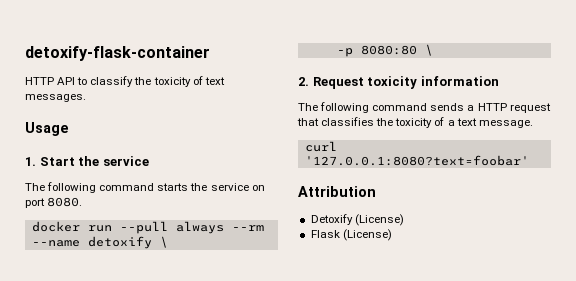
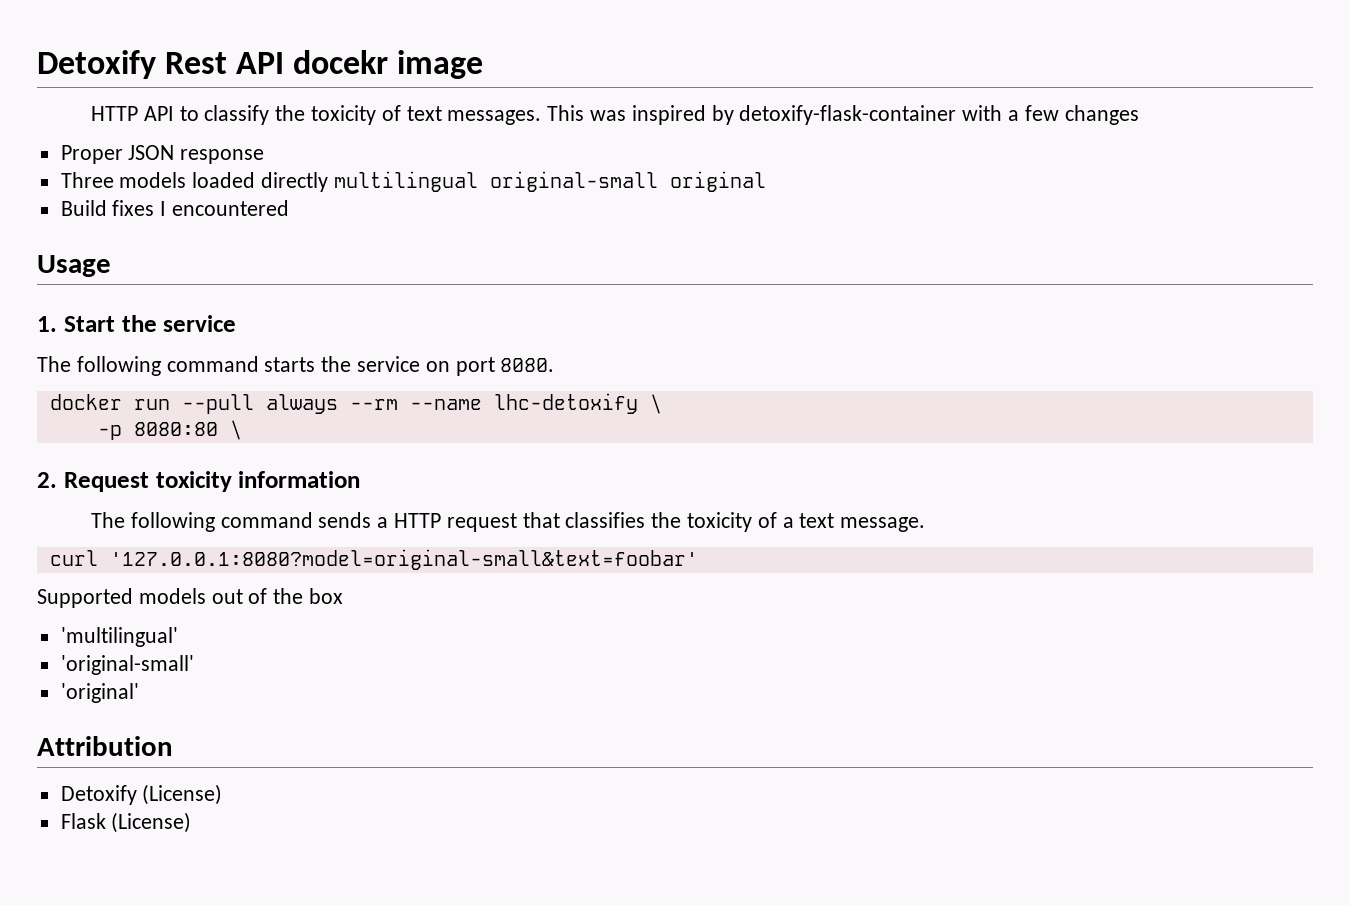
[25,46,210,61] detoxify-flask-container -> [37,50,484,79] Detoxify Rest API docekr image
(86, 98) none -> [547,105,1139,125] [60,145,265,164] [60,171,766,192] [60,200,290,216] This was inspired by detoxify-flask-container with a few changes // Proper JSON response // Three models loaded directly multilingual original-small original // Build fixes I encountered
[87,236,152,249] detoxify -> [493,393,638,414] lhc-detoxify
[304,155,529,166] '127.0.0.1:8080?text=foobar' -> [109,549,698,570] [37,588,344,608] [60,627,178,647] [60,655,194,675] [60,683,139,703] '127.0.0.1:8080?model=original-small&text=foobar' // Supported models out of the box // 'multilingual' // 'original-small' // 'original'

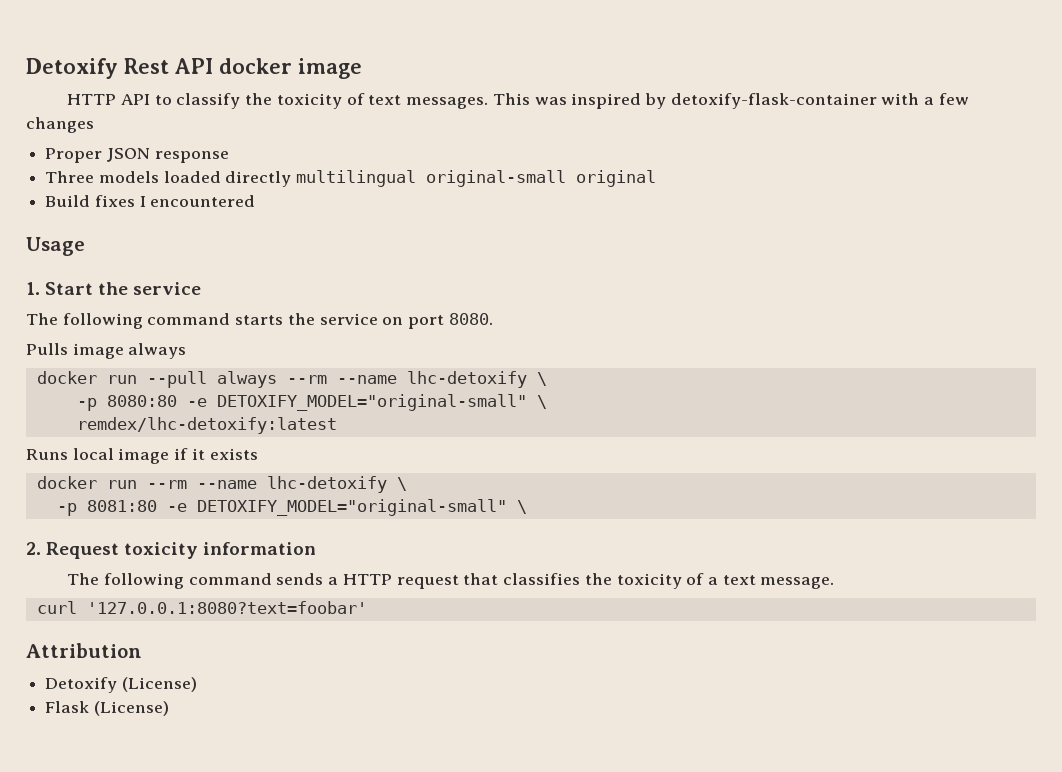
[293,50,389,74] docekr -> [219,58,292,74] docker
(555, 365) none -> [26,343,187,359] // Pulls image always
(218, 429) none -> [186,394,547,411] [76,417,337,434] [26,448,258,464] [36,476,407,493] [56,499,507,516] -e DETOXIFY_MODEL="original-small" \ // remdex/lhc-detoxify:latest // Runs local image if it exists // docker run --rm --name lhc-detoxify \ // -p 8081:80 -e DETOXIFY_MODEL="original-small"
[109,549,698,570] [37,588,344,608] [60,627,178,647] [60,655,194,675] [60,683,139,703] '127.0.0.1:8080?model=original-small&text=foobar' // Supported models out of the box // 'multilingual' // 'original-small' // 'original' -> [86,601,367,614] '127.0.0.1:8080?text=foobar'

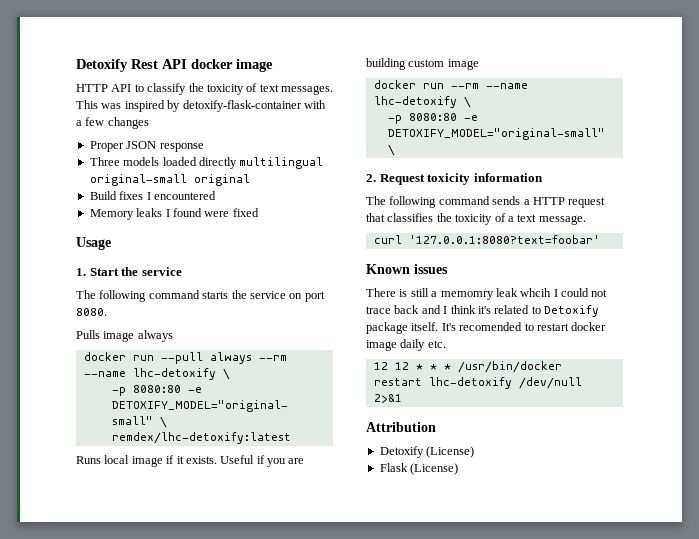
(256, 201) none -> [89,208,259,220] // Memory leaks I found were fixed
[209,448,258,460] exists -> [185,455,305,467] [366,58,479,70] exists. Useful if you are building custom image
[86,500,157,512] 8081:80 -> [408,113,457,121] 8080:80
(367, 607) none -> [366,264,448,274] [366,288,608,300] [366,305,599,317] [366,322,607,334] [366,339,446,351] [373,361,562,373] [373,377,582,389] [373,394,402,403] // Known issues // There is still a memomry leak whcih I could not trace back and I think it's related to Detoxify package itself. It's recomended to restart docker image daily etc. // 12 12 * * * /usr/bin/docker restart lhc-detoxify /dev/null 2>&1

